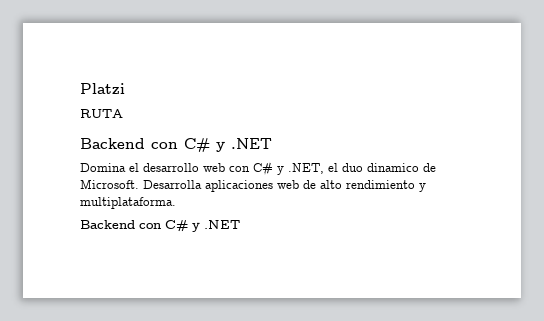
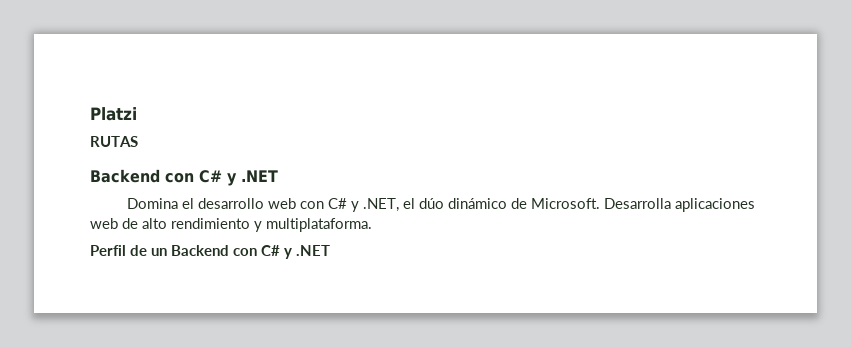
[80,109,123,118] RUTA -> [90,136,138,147] RUTAS
[342,163,419,172] duo dinamico -> [418,198,507,209] dúo dinámico
(176, 203) none -> [90,245,167,256] Perfil de un

